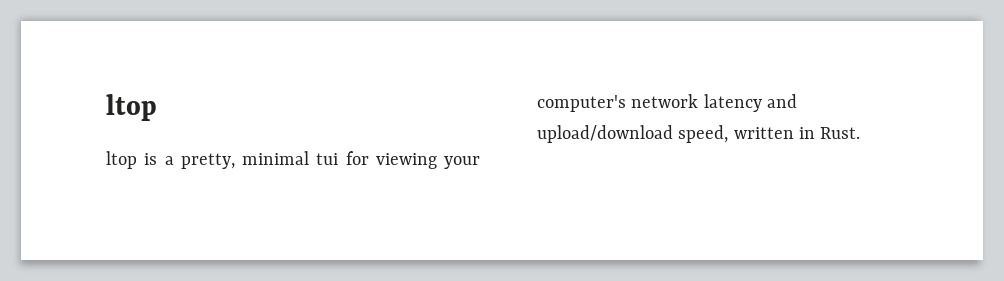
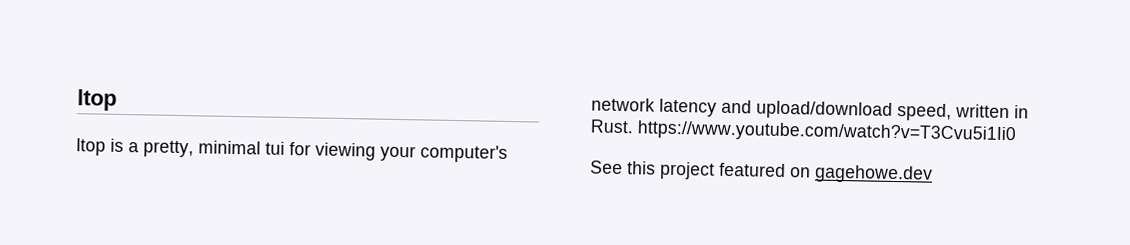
(861, 133) none -> [637,120,1016,145] [590,160,933,184] https://www.youtube.com/watch?v=T3Cvu5i1Ii0 // See this project featured on gagehowe.dev

